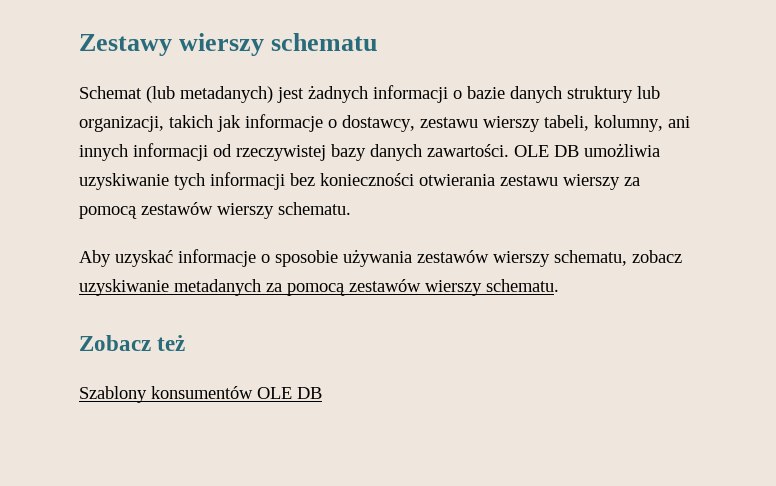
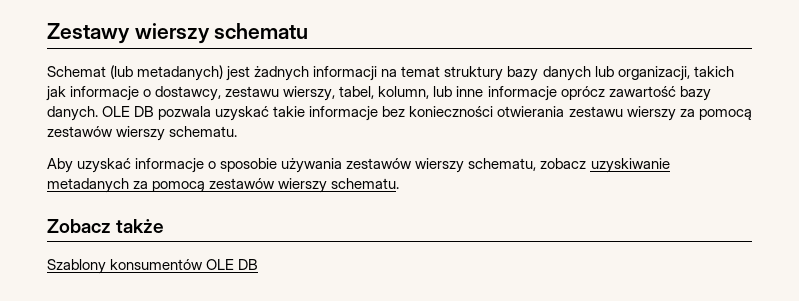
[453,86,633,103] o bazie danych struktury -> [381,66,591,81] na temat struktury bazy danych
[483,115,690,132] [79,143,660,161] [79,172,285,190] wierszy tabeli, kolumny, ani innych informacji od rzeczywistej bazy danych zawartości. OLE DB umożliwia uzyskiwanie tych informacji -> [283,86,711,101] [47,106,379,121] wierszy, tabel, kolumn, lub inne informacje oprócz zawartość bazy danych. OLE DB pozwala uzyskać takie informacje
[157,335,186,351] też -> [116,219,165,233] także

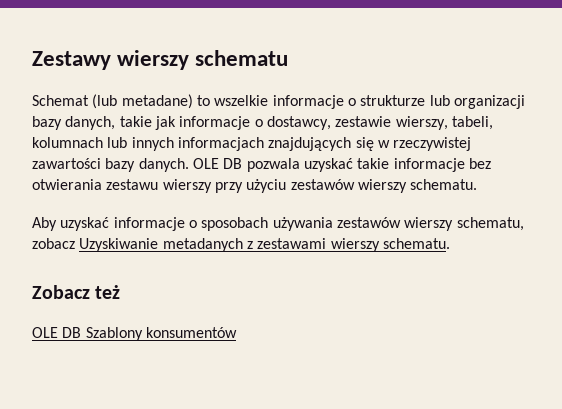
[137,65,734,81] [46,86,676,101] metadanych) jest żadnych informacji na temat struktury bazy danych lub organizacji, takich jak informacje o dostawcy, zestawu wierszy, tabel, kolumn, lub inne informacje oprócz zawartość -> [121,94,525,109] [32,116,493,130] [32,137,472,151] [32,158,101,169] metadane) to wszelkie informacje o strukturze lub organizacji bazy danych, takie jak informacje o dostawcy, zestawie wierszy, tabeli, kolumnach lub innych informacjach znajdujących się w rzeczywistej zawartości
[409,106,494,117] konieczności -> (491, 163) none
[679,109,752,120] za pomocą -> [214,179,287,193] przy użyciu
[220,158,278,172] sposobie -> [201,217,269,231] sposobach
[590,158,670,173] [47,178,400,193] [47,219,165,233] [47,259,259,274] uzyskiwanie metadanych za pomocą zestawów wierszy schematu. // Zobacz także // Szablony konsumentów OLE DB -> [79,238,450,252] [32,285,121,299] [32,327,237,341] Uzyskiwanie metadanych z zestawami wierszy schematu. // Zobacz też // OLE DB Szablony konsumentów

